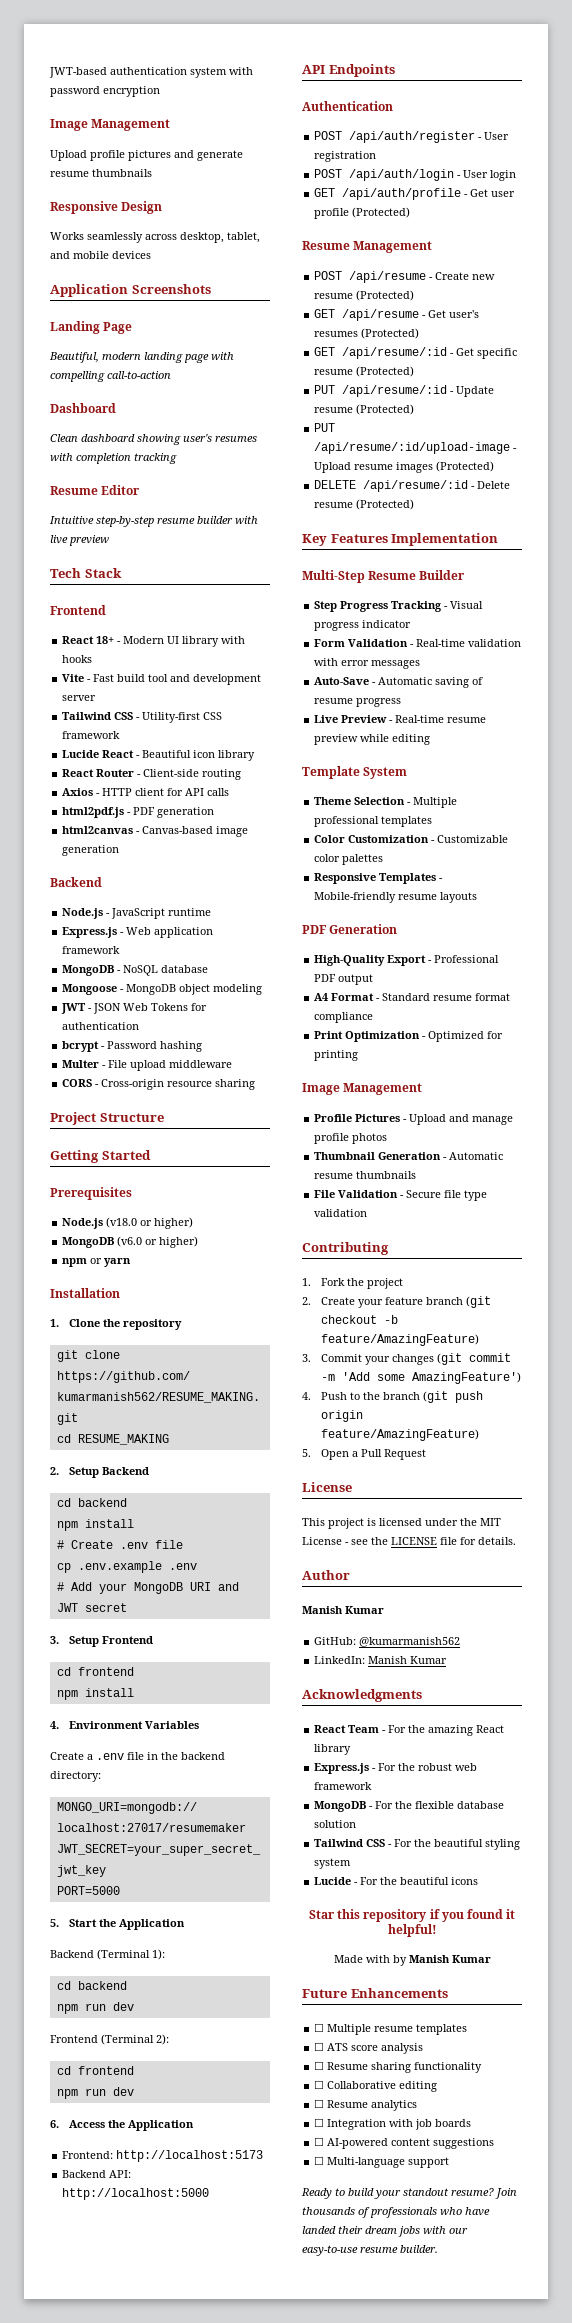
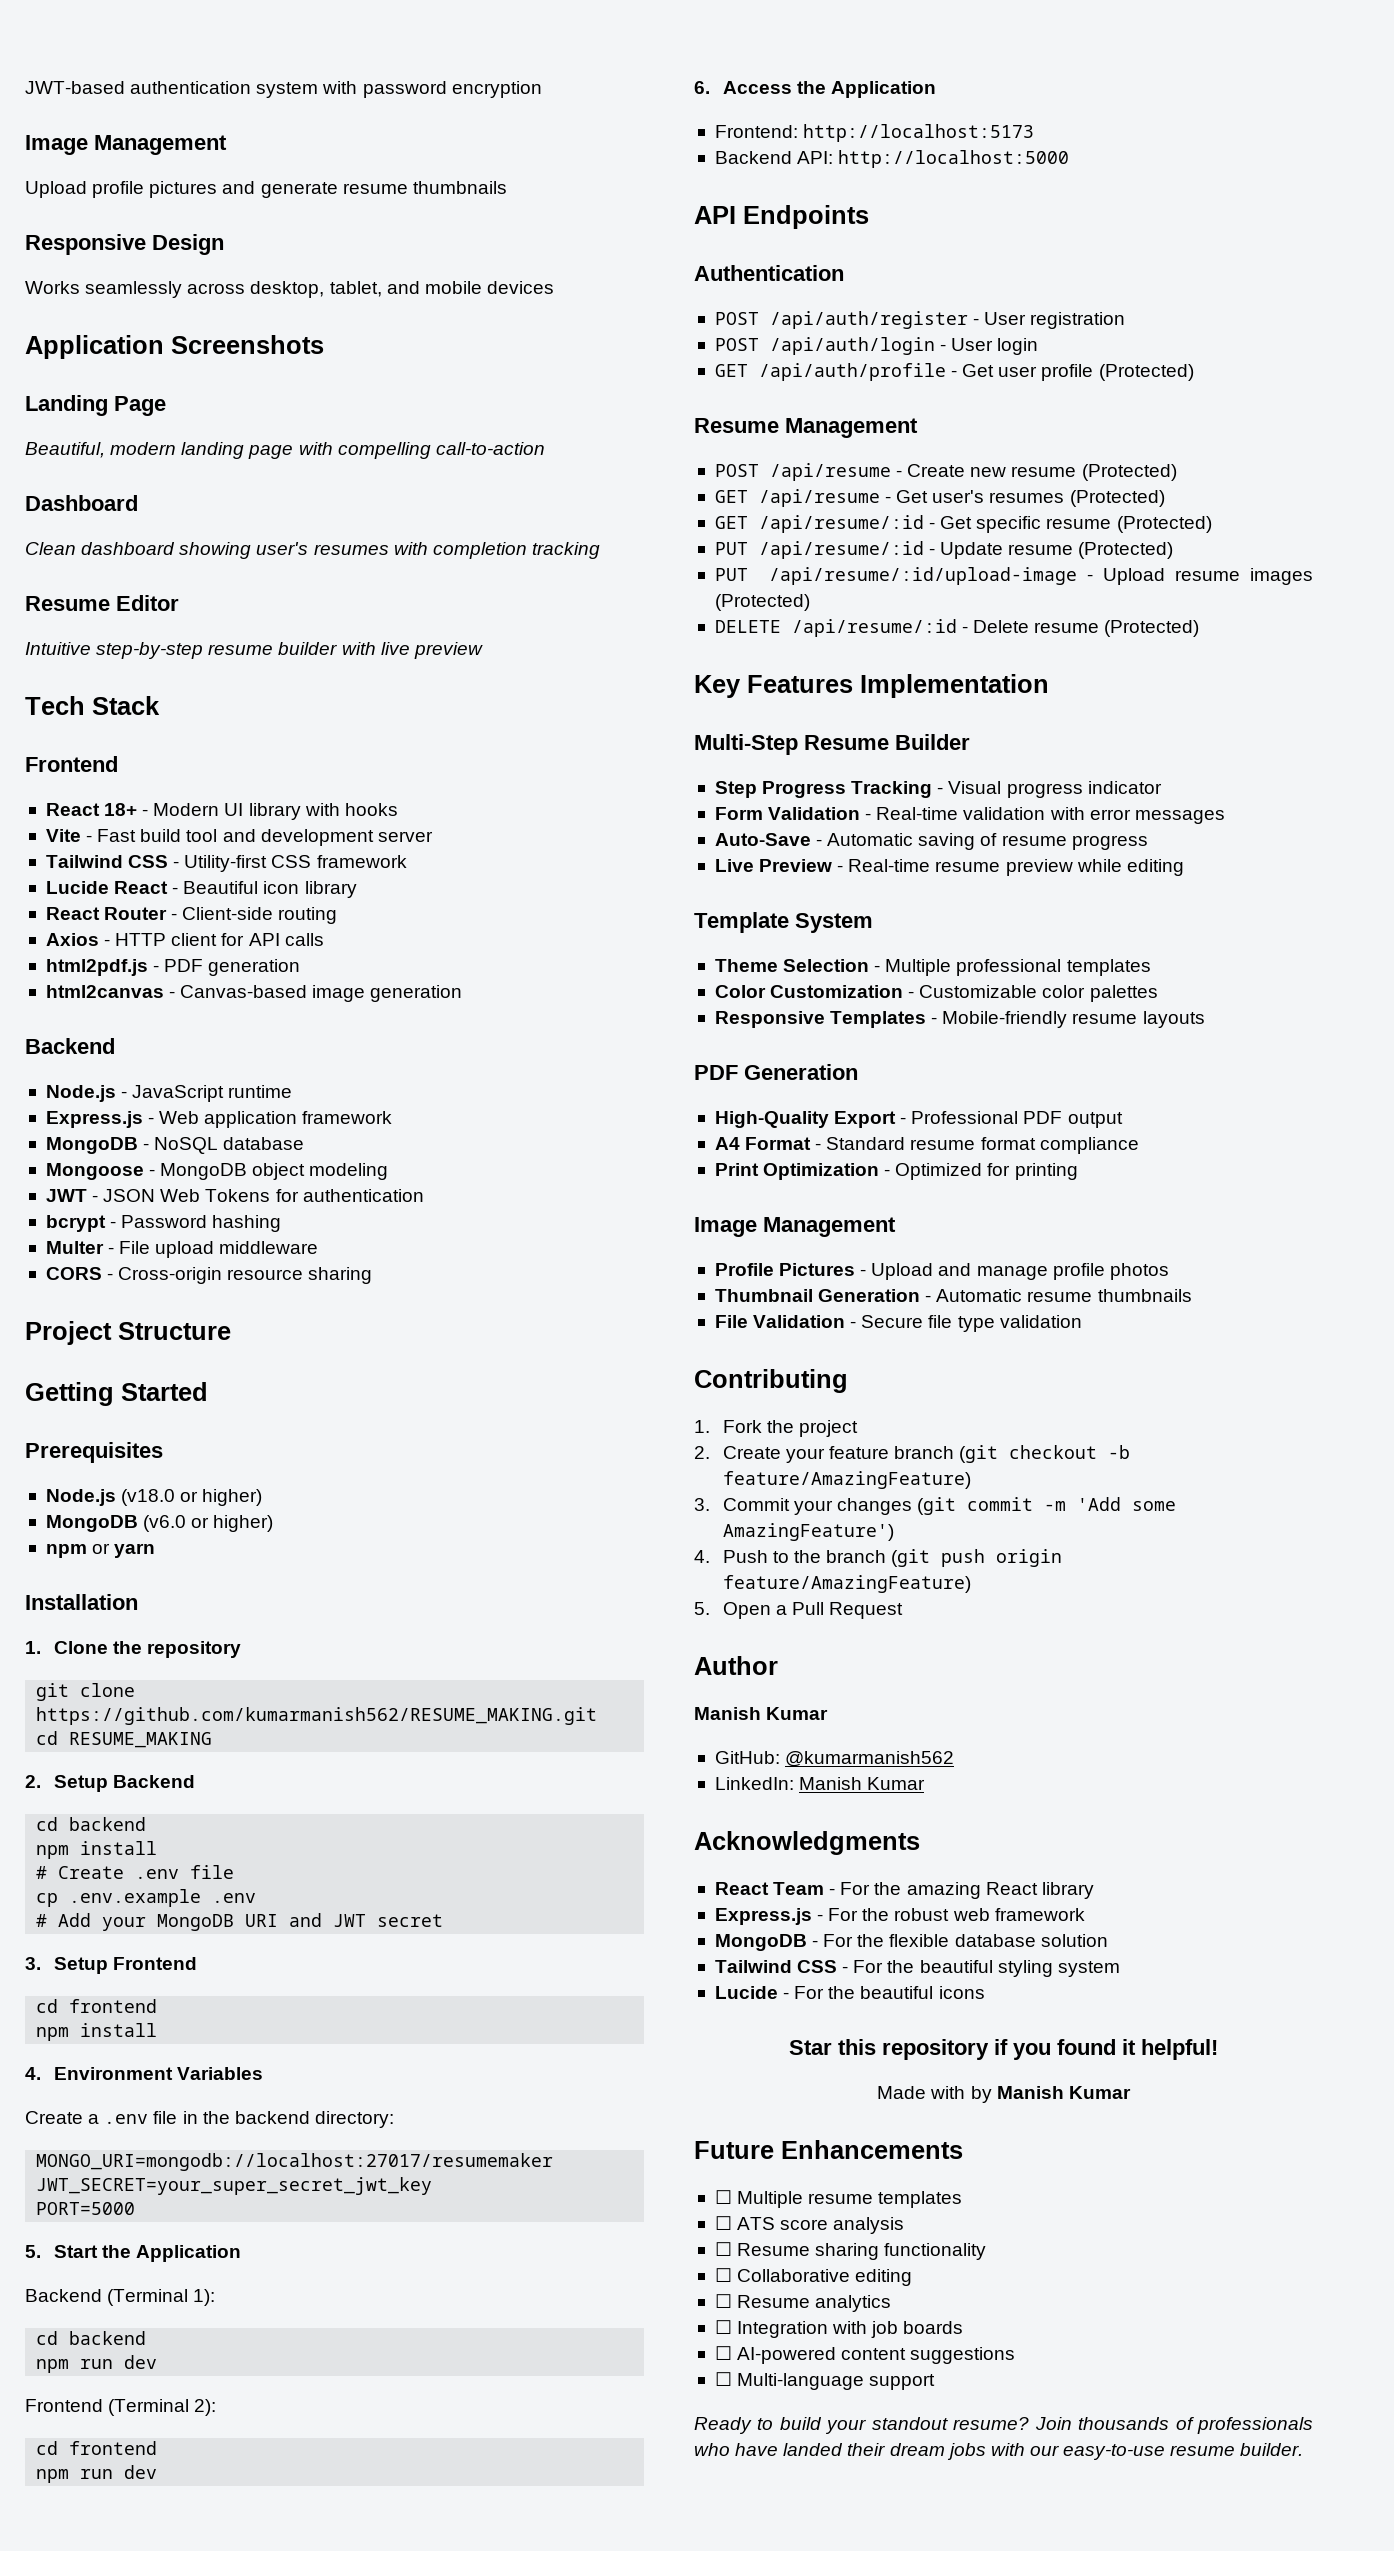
[302,1482,352,1492] [302,1518,501,1529] [302,1537,516,1545] // License // This project is licensed under the MIT License - see the LICENSE file for details. -> (903, 1610) none

